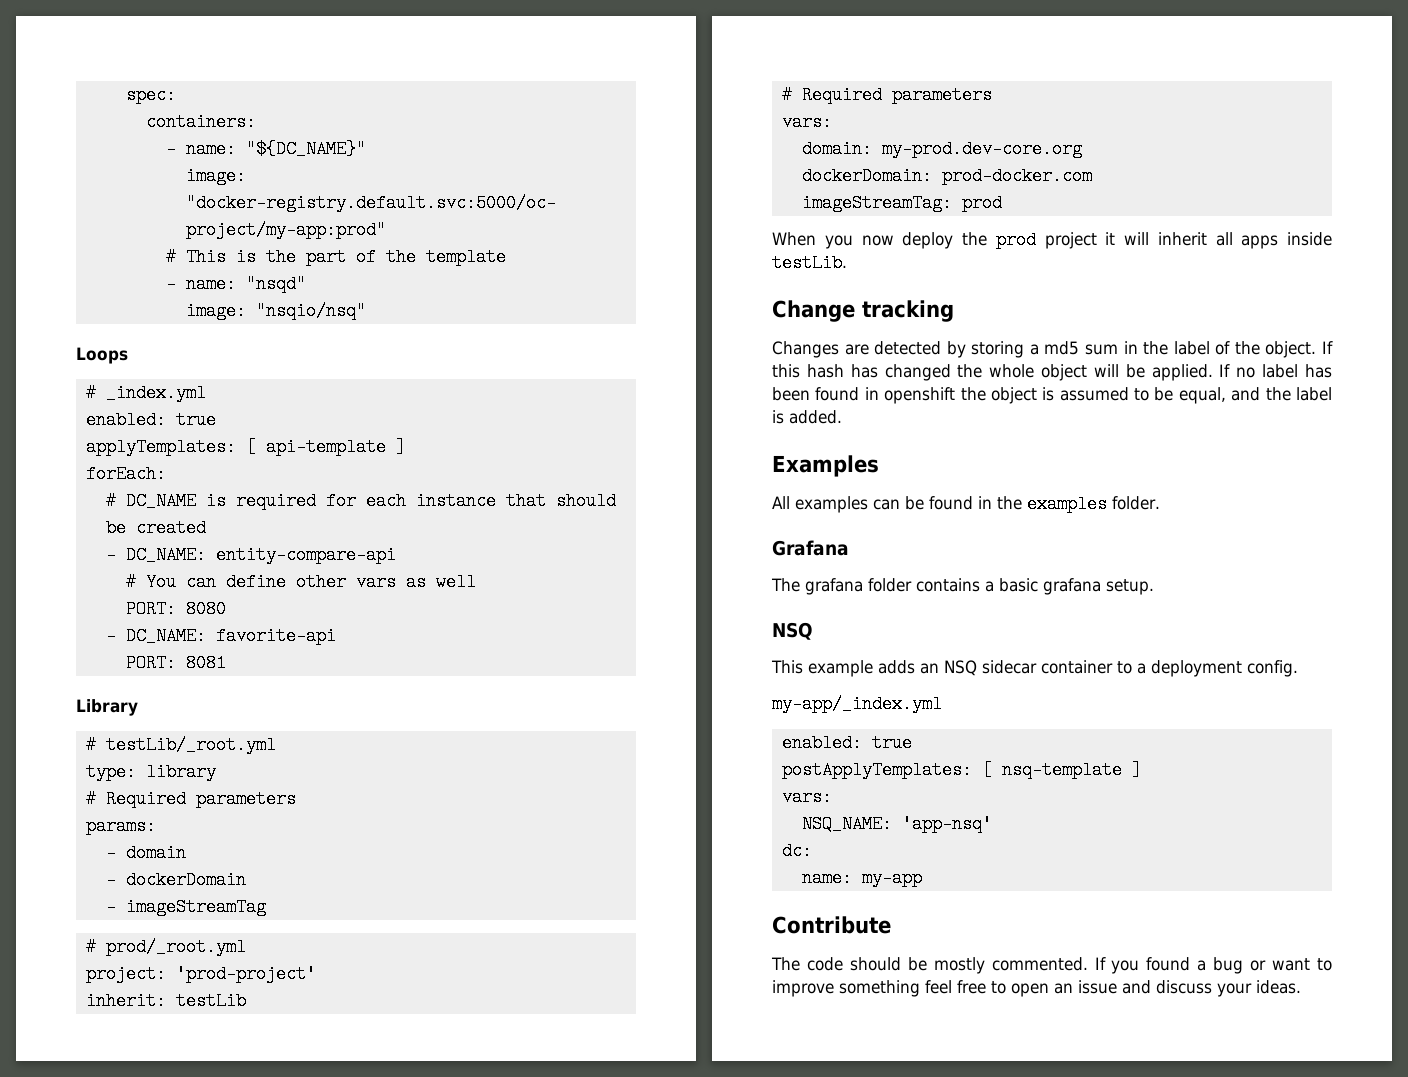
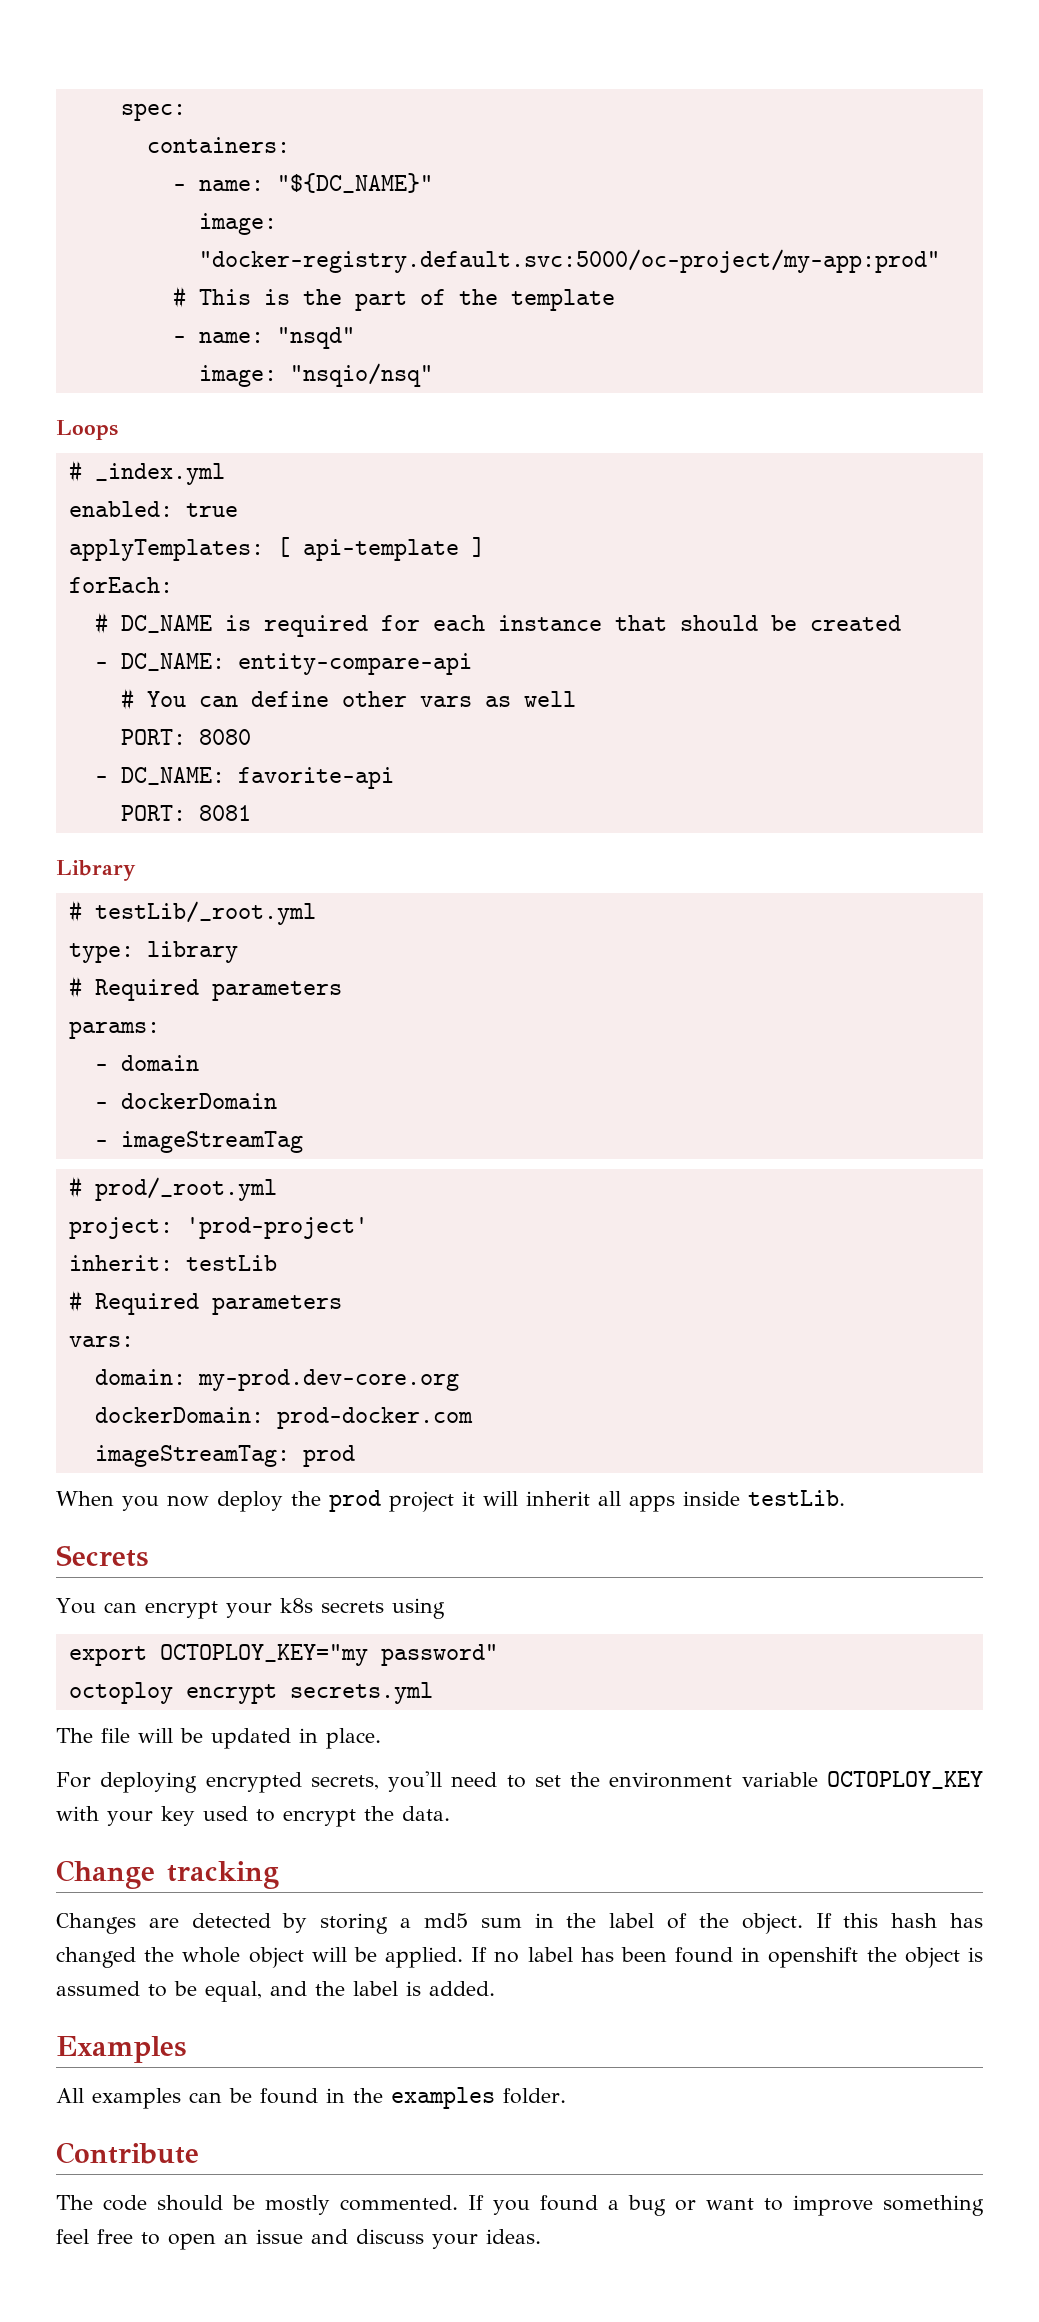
(847, 263) none -> [56,1545,148,1567] [56,1598,445,1619] [68,1644,498,1666] [68,1682,433,1704] [56,1728,381,1749] [56,1771,983,1793] [56,1806,450,1827] // Secrets // You can encrypt your k8s secrets using // export OCTOPLOY_KEY="my password" // octoploy encrypt secrets.yml // The file will be updated in place. // For deploying encrypted secrets, you'll need to set the environment variable OCTOPLOY_KEY with your key used to encrypt the data.
[772,540,849,556] [771,578,1154,595] [772,622,813,640] [771,660,1298,677] [772,695,942,713] [781,734,912,752] [781,761,1142,779] [781,788,832,806] [801,815,992,833] [781,842,812,860] [801,869,922,887] // Grafana // The grafana folder contains a basic grafana setup. // NSQ // This example adds an NSQ sidecar container to a deployment config. // my-app/_index.yml // enabled: true // postApplyTemplates: [ nsq-template ] // vars: // NSQ_NAME: 'app-nsq' // dc: // name: my-app -> (566, 2096) none

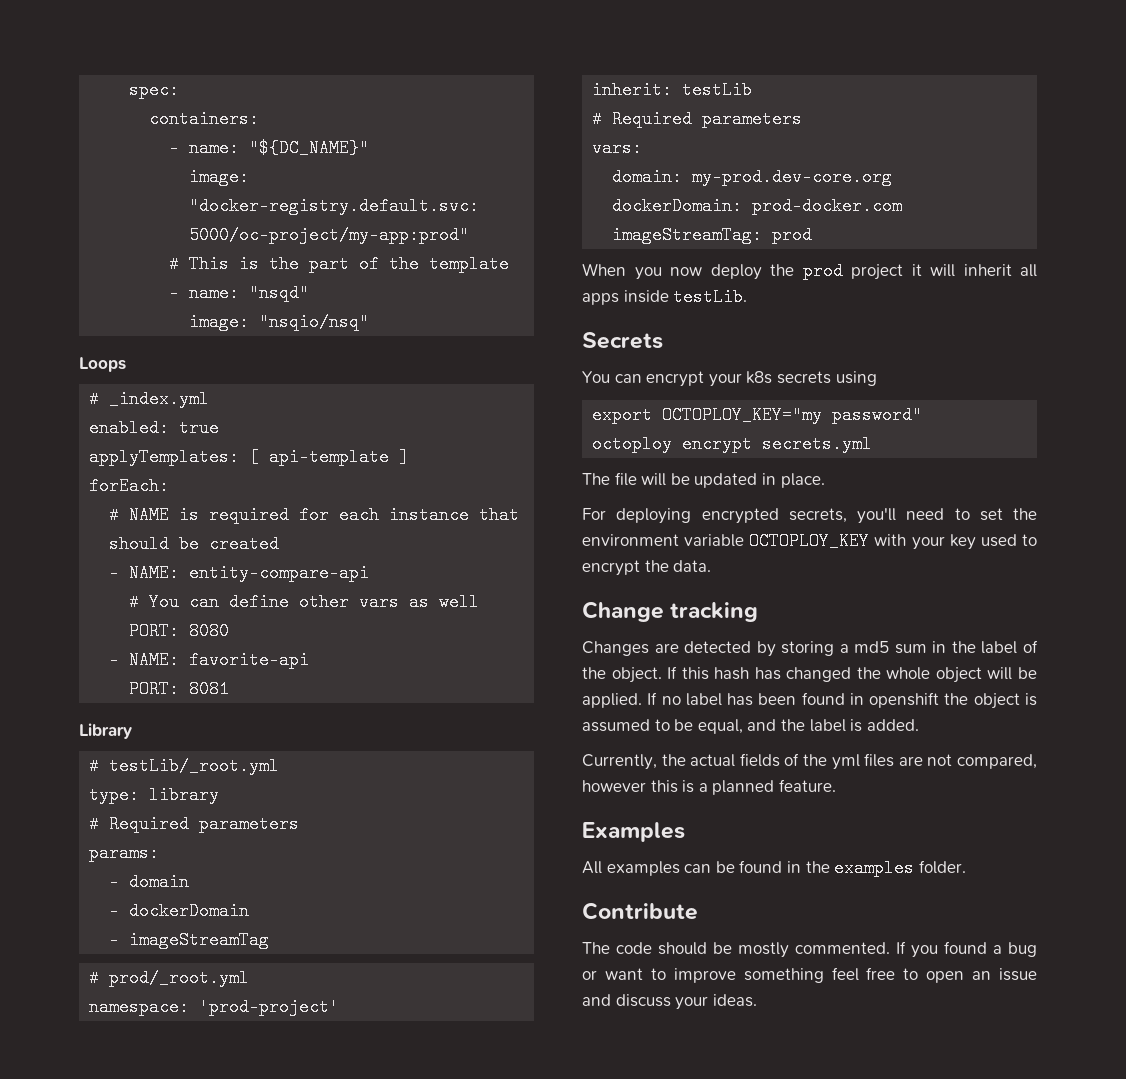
[120,615,212,633] DC_NAME -> [129,506,170,524] NAME
[120,653,225,671] DC_NAME: -> [129,564,180,582] NAME:
[120,767,225,785] DC_NAME: -> [129,651,180,669] NAME:
[68,1217,173,1239] project: -> [89,998,190,1016] namespace:
(495, 1988) none -> [582,753,1037,770] [582,779,836,795] // Currently, the actual fields of the yml files are not compared, however this is a planned feature.

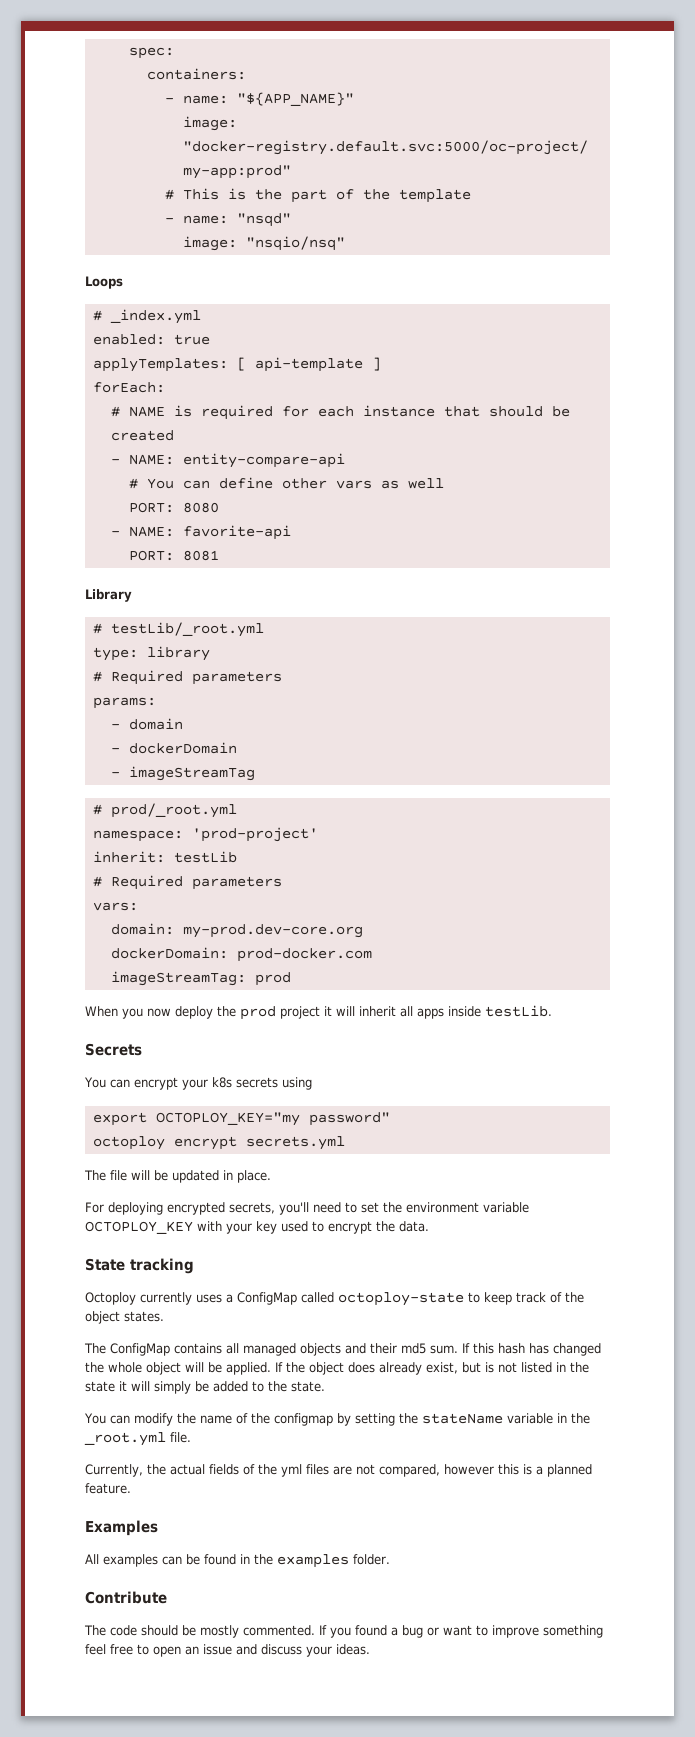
[249,139,370,157] "${DC_NAME}" -> [236,92,354,106] "${APP_NAME}"
[582,601,664,622] Change -> [85,1258,125,1271] State
[582,640,1038,657] [582,667,662,683] Changes are detected by storing a md5 sum in the label of the object. -> [85,1292,584,1306] [85,1311,164,1324] [84,1343,458,1356] Octoploy currently uses a ConfigMap called octoploy-state to keep track of the object states. // The ConfigMap contains all managed objects and their md5 sum.
[661,692,1037,709] [582,719,919,734] no label has been found in openshift the object is assumed to be equal, and the label is added. -> [286,1362,589,1375] [85,1381,325,1394] [84,1413,590,1426] [84,1432,191,1446] the object does already exist, but is not listed in the state it will simply be added to the state. // You can modify the name of the configmap by setting the stateName variable in the _root.yml file.

